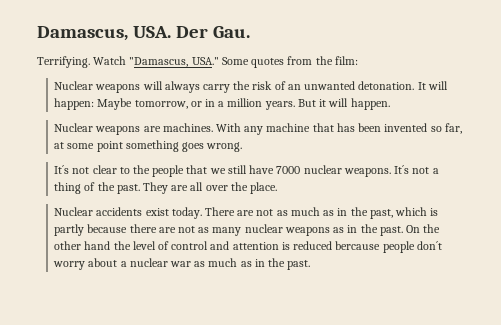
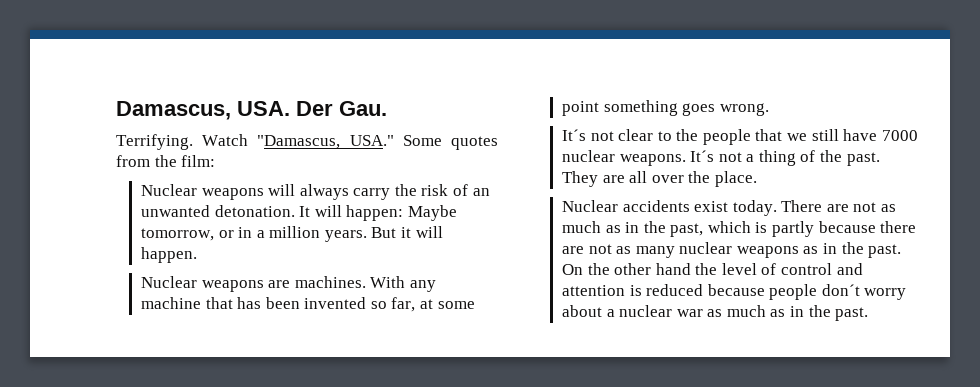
[335,241,381,250] bercause -> [707,284,765,296] because

